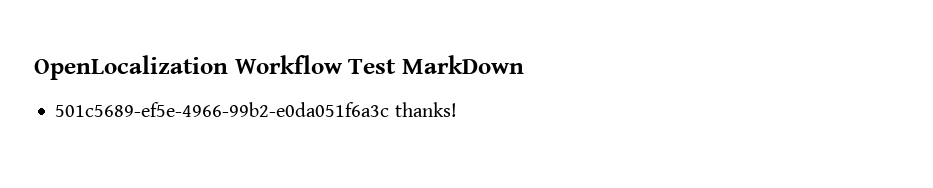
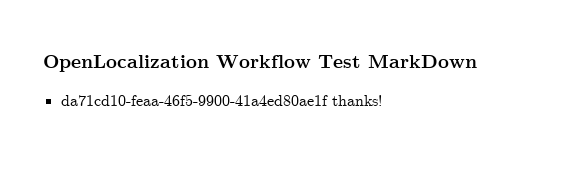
[55,102,390,117] 501c5689-ef5e-4966-99b2-e0da051f6a3c -> [60,94,328,106] da71cd10-feaa-46f5-9900-41a4ed80ae1f

